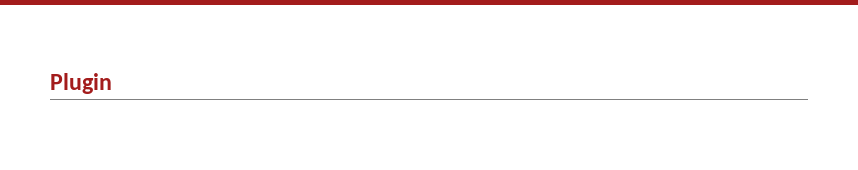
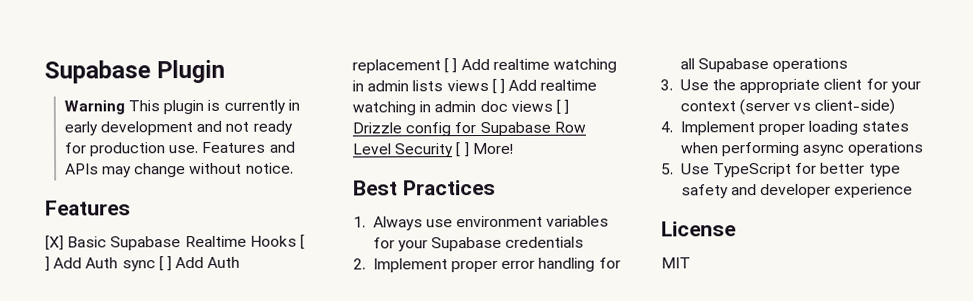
(50, 83) none -> [44,60,151,84] Supabase
(112, 83) none -> [63,99,300,115] [63,120,293,136] [63,141,296,157] [64,162,294,178] [45,200,131,216] [45,234,305,251] [45,256,241,272] [352,58,617,74] [352,78,598,94] [352,99,570,116] [352,121,586,137] [352,142,514,158] [353,179,496,196] [353,215,610,231] [372,236,585,252] [353,257,621,273] [679,57,849,73] [660,78,921,94] [679,98,896,116] [660,120,910,136] [679,141,925,157] [661,162,901,178] [680,183,914,199] [661,221,736,237] [661,257,691,269] // Warning This plugin is currently in early development and not ready for production use. Features and APIs may change without notice. // Features // [X] Basic Supabase Realtime Hooks [ ] Add Auth sync [ ] Add Auth replacement [ ] Add realtime watching in admin lists views [ ] Add realtime watching in admin doc views [ ] Drizzle config for Supabase Row Level Security [ ] More! // Best Practices // 1. Always use environment variables for your Supabase credentials // 2. Implement proper error handling for all Supabase operations // 3. Use the appropriate client for your context (server vs client-side) // 4. Implement proper loading states when performing async operations // 5. Use TypeScript for better type safety and developer experience // License // MIT

